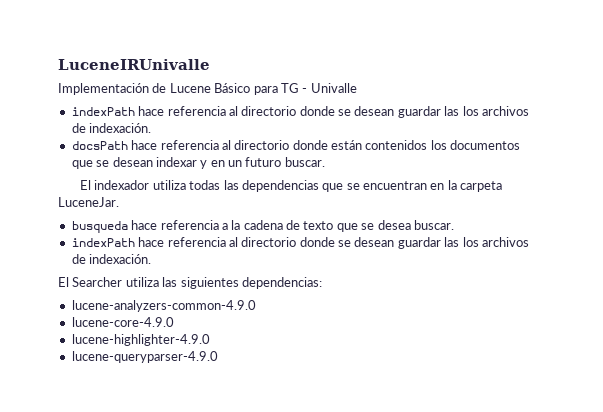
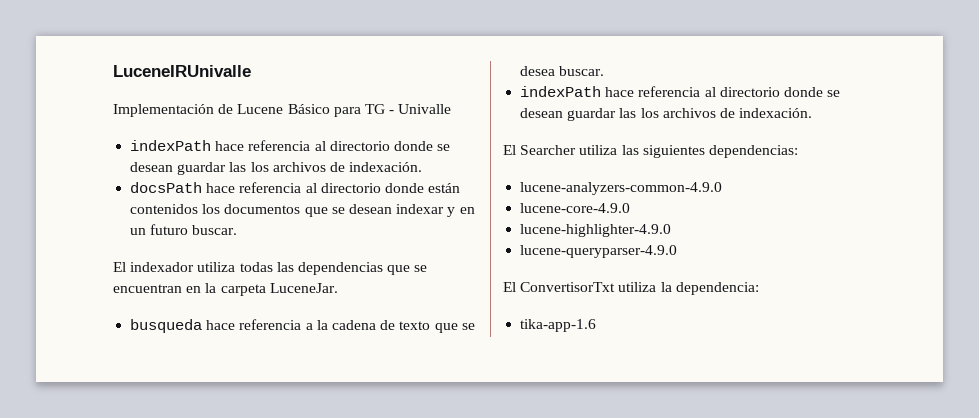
(218, 357) none -> [503,282,759,295] [520,319,597,332] // El ConvertisorTxt utiliza la dependencia: // tika-app-1.6

